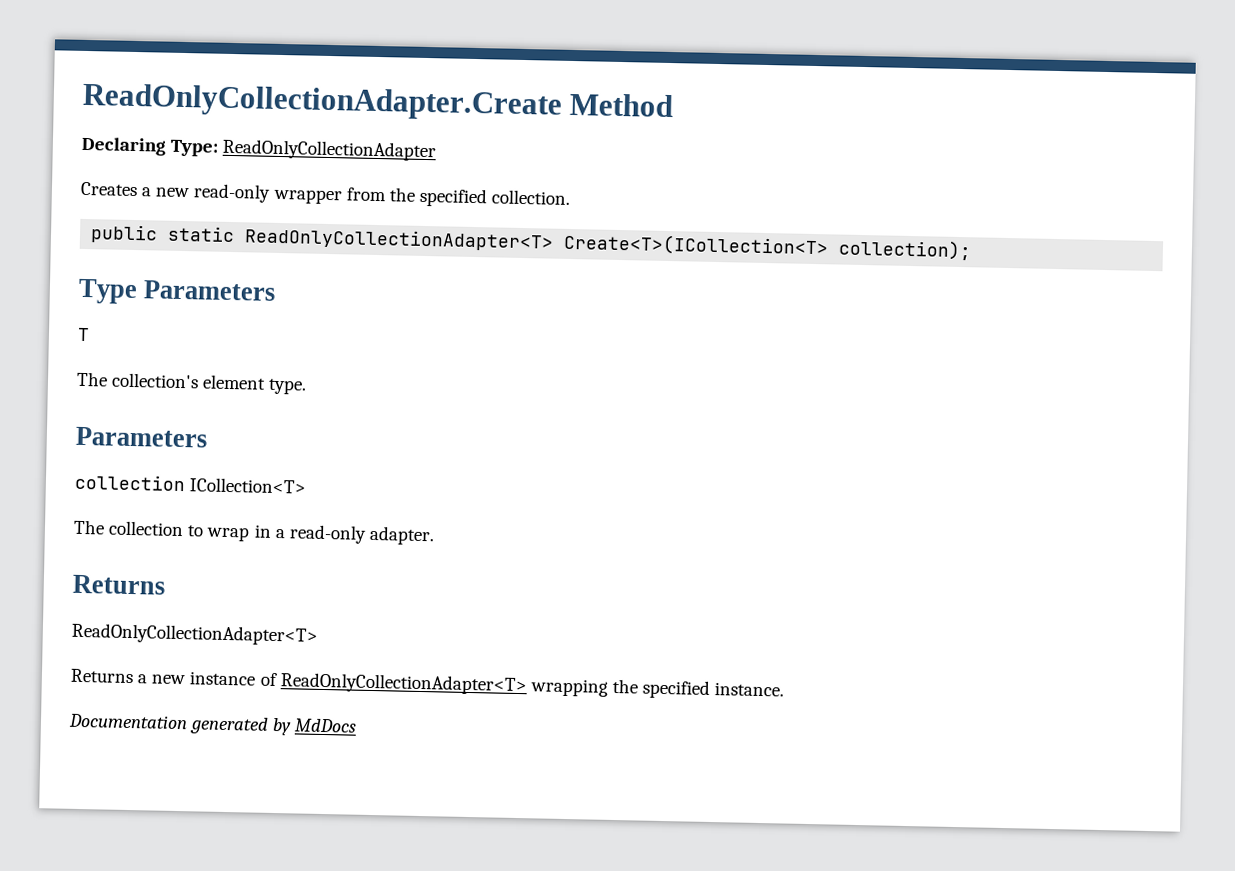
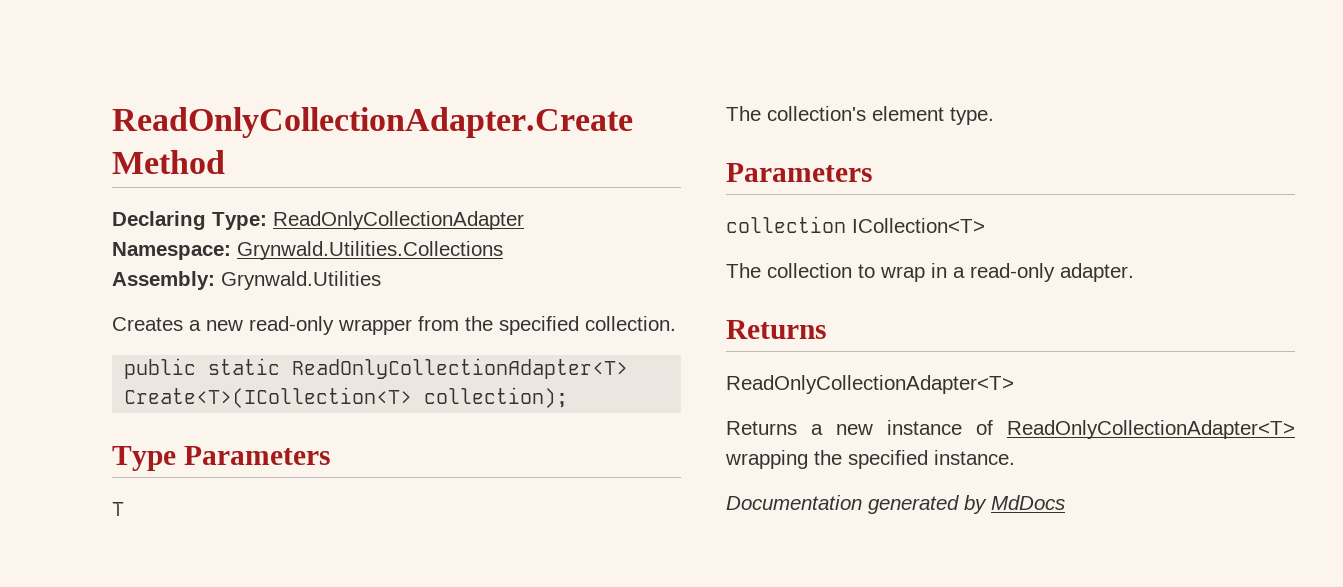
(437, 150) none -> [112,241,503,260] [112,271,381,290] // Namespace: Grynwald.Utilities.Collections // Assembly: Grynwald.Utilities

